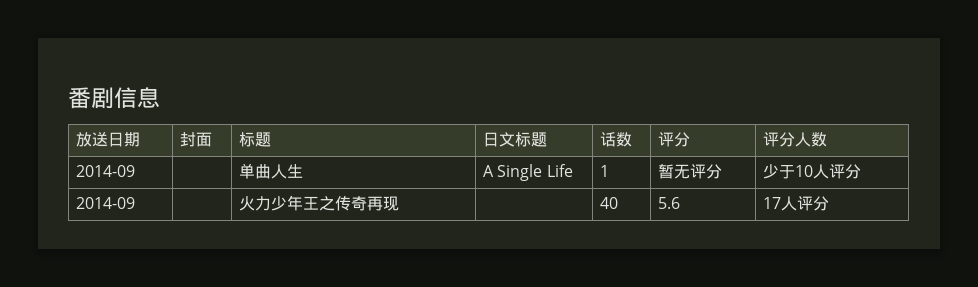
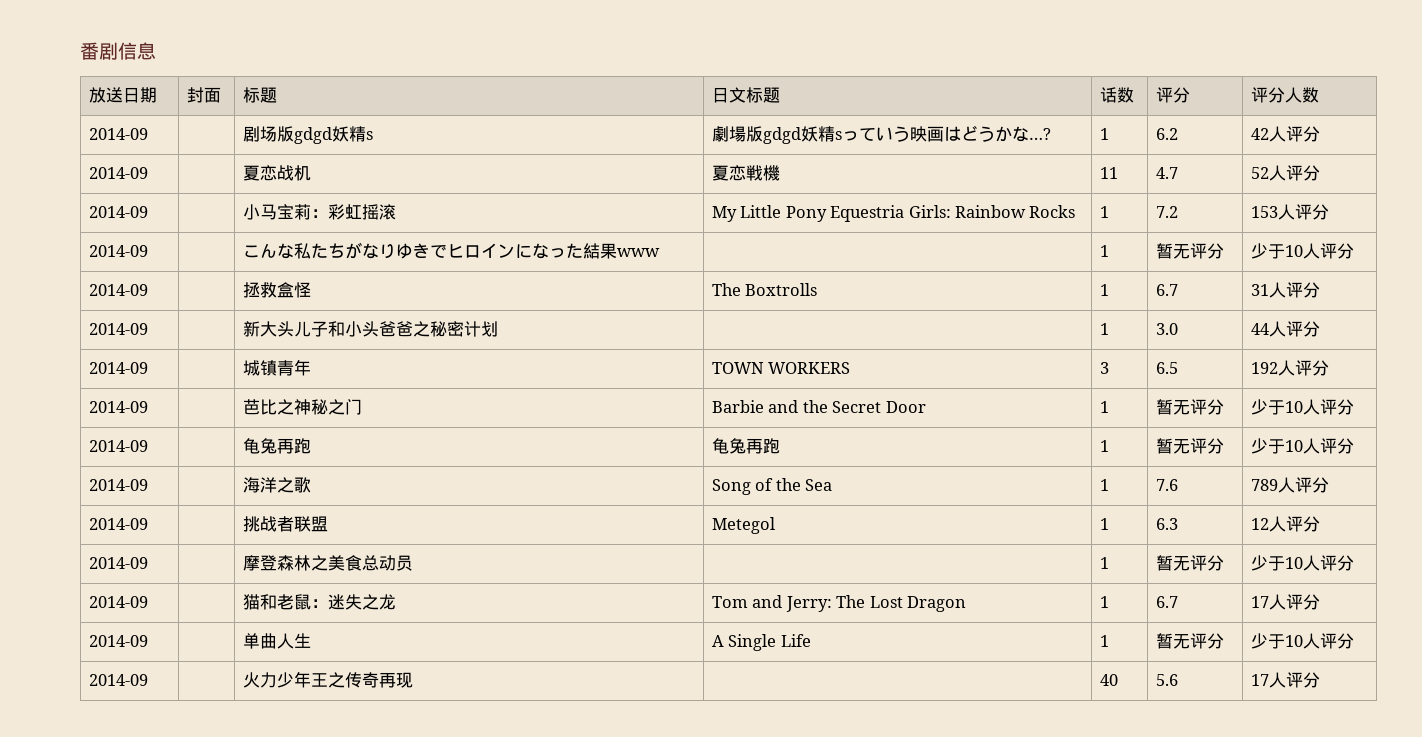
(828, 139) none -> [88,128,148,140] [242,126,373,144] [711,125,1051,144] [1099,128,1109,140] [1155,128,1178,140] [1250,126,1320,142] [88,167,148,179] [242,165,311,181] [711,165,780,181] [1099,167,1118,179] [1155,167,1178,179] [1250,165,1320,181] [88,206,148,218] [242,204,396,220] [711,205,1076,222] [1099,206,1109,218] [1155,206,1178,218] [1250,204,1329,220] [88,245,148,257] [242,242,660,259] [1099,245,1109,257] [1155,243,1224,259] [1250,243,1354,259] [88,284,148,296] [242,282,311,298] [711,283,818,296] [1099,284,1109,296] [1155,284,1178,296] [1250,282,1320,298] [88,323,148,335] [242,321,498,337] [1099,323,1109,335] [1155,323,1178,335] [1250,321,1320,337] [88,362,148,374] [242,359,311,376] [711,362,851,374] [1099,362,1109,374] [1155,362,1178,374] [1250,360,1329,376] [88,401,148,413] [242,399,362,415] [711,400,926,413] [1099,401,1109,413] [1155,399,1224,415] [1250,399,1354,415] [88,440,148,452] [242,438,311,454] [711,438,780,454] [1099,440,1109,452] [1155,438,1224,454] [1250,438,1354,454] [88,479,148,491] [242,477,311,493] [711,478,833,495] [1099,479,1109,491] [1155,479,1178,491] [1250,477,1329,493] [88,518,148,530] [242,516,328,532] [711,517,775,534] [1099,518,1109,530] [1155,518,1178,530] [1250,516,1320,532] [88,557,148,569] [242,555,413,571] [1099,557,1109,569] [1155,555,1224,571] [1250,555,1354,571] [88,596,148,608] [242,594,396,610] [711,595,967,612] [1099,596,1109,608] [1155,596,1178,608] [1250,594,1320,610] // 2014-09 | | 剧场版gdgd妖精s | 劇場版gdgd妖精sっていう映画はどうかな…? | 1 | 6.2 | 42人评分 // 2014-09 | | 夏恋战机 | 夏恋戦機 | 11 | 4.7 | 52人评分 // 2014-09 | | 小马宝莉：彩虹摇滚 | My Little Pony Equestria Girls: Rainbow Rocks | 1 | 7.2 | 153人评分 // 2014-09 | | こんな私たちがなりゆきでヒロインになった結果www | | 1 | 暂无评分 | 少于10人评分 // 2014-09 | | 拯救盒怪 | The Boxtrolls | 1 | 6.7 | 31人评分 // 2014-09 | | 新大头儿子和小头爸爸之秘密计划 | | 1 | 3.0 | 44人评分 // 2014-09 | | 城镇青年 | TOWN WORKERS | 3 | 6.5 | 192人评分 // 2014-09 | | 芭比之神秘之门 | Barbie and the Secret Door | 1 | 暂无评分 | 少于10人评分 // 2014-09 | | 龟兔再跑 | 龟兔再跑 | 1 | 暂无评分 | 少于10人评分 // 2014-09 | | 海洋之歌 | Song of the Sea | 1 | 7.6 | 789人评分 // 2014-09 | | 挑战者联盟 | Metegol | 1 | 6.3 | 12人评分 // 2014-09 | | 摩登森林之美食总动员 | | 1 | 暂无评分 | 少于10人评分 // 2014-09 | | 猫和老鼠：迷失之龙 | Tom and Jerry: The Lost Dragon | 1 | 6.7 | 17人评分

